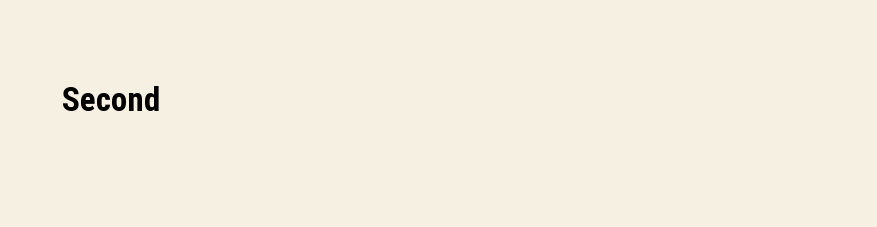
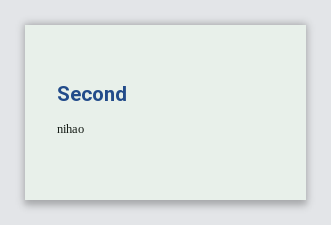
(160, 98) none -> [57,124,84,133] // nihao

